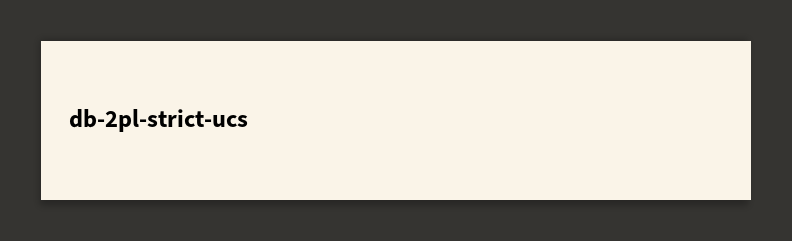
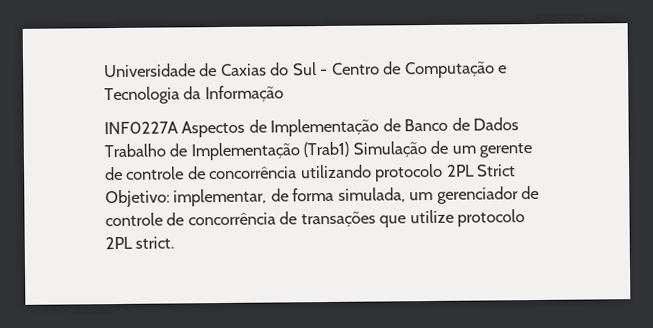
[69,109,248,132] db-2pl-strict-ucs -> [104,61,508,79] [104,85,284,105] [104,117,520,138] [104,140,533,161] [105,163,517,182] [105,185,540,208] [105,209,526,228] [105,236,175,250] Universidade de Caxias do Sul - Centro de Computação e Tecnologia da Informação // INF0227A Aspectos de Implementação de Banco de Dados Trabalho de Implementação (Trab1) Simulação de um gerente de controle de concorrência utilizando protocolo 2PL Strict Objetivo: implementar, de forma simulada, um gerenciador de controle de concorrência de transações que utilize protocolo 2PL strict.

